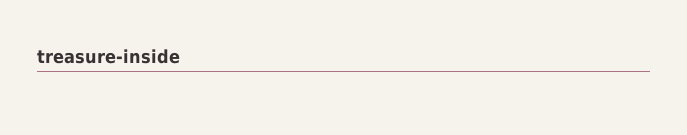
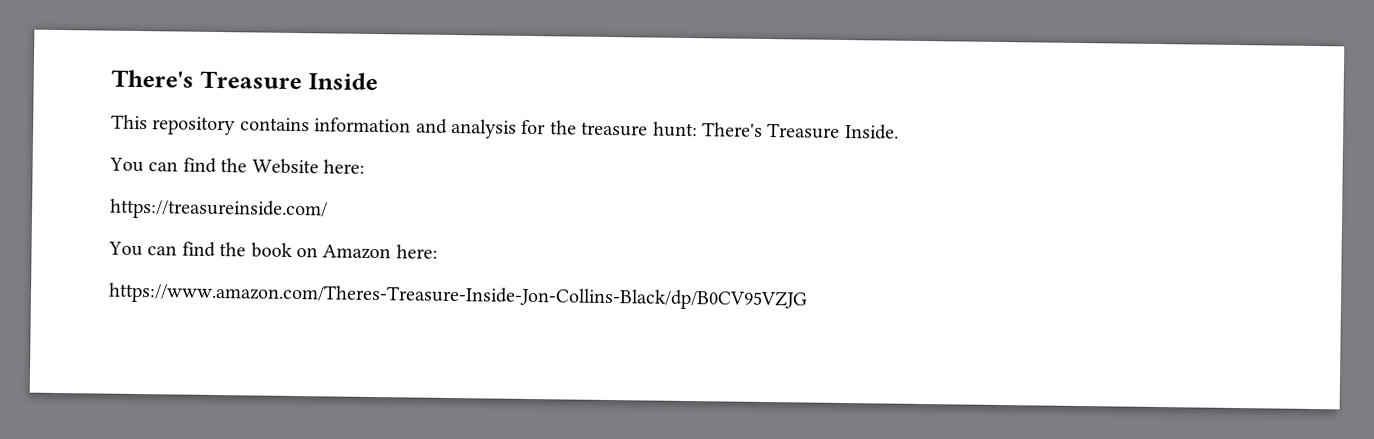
[37,49,180,64] treasure-inside -> [111,69,378,91] [111,114,899,140] [109,157,365,175] [109,198,328,221] [108,241,438,260] [108,282,808,311] There's Treasure Inside // This repository contains information and analysis for the treasure hunt: There's Treasure Inside. // You can find the Website here: // https://treasureinside.com/ // You can find the book on Amazon here: // https://www.amazon.com/Theres-Treasure-Inside-Jon-Collins-Black/dp/B0CV95VZJG

